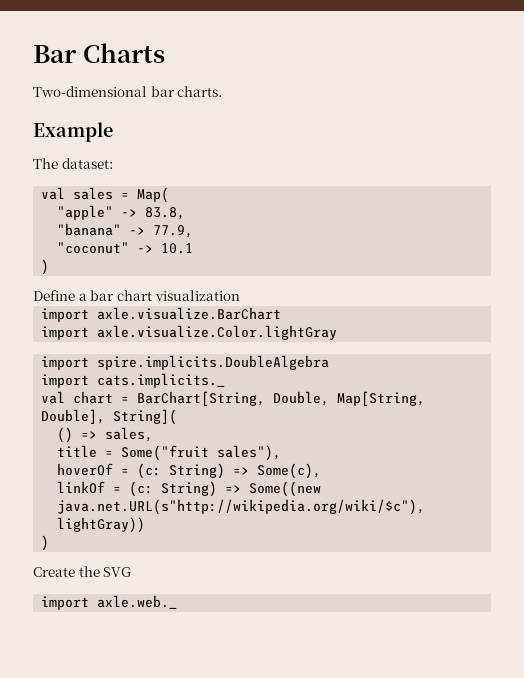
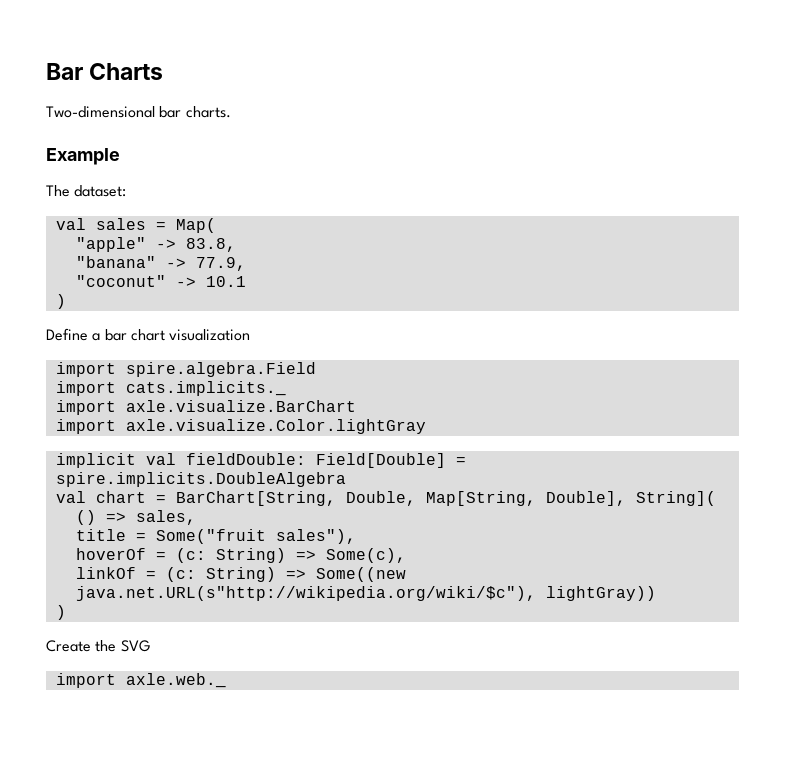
(240, 295) none -> [55,362,316,377] [55,381,286,396] // import spire.algebra.Field // import cats.implicits._
[41,356,90,370] import -> [55,453,466,468] implicit val fieldDouble: Field[Double] =
[41,373,226,388] // import cats.implicits._ -> (346, 479) none

